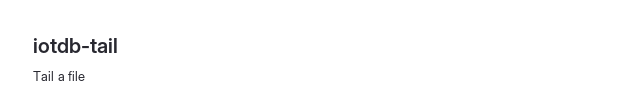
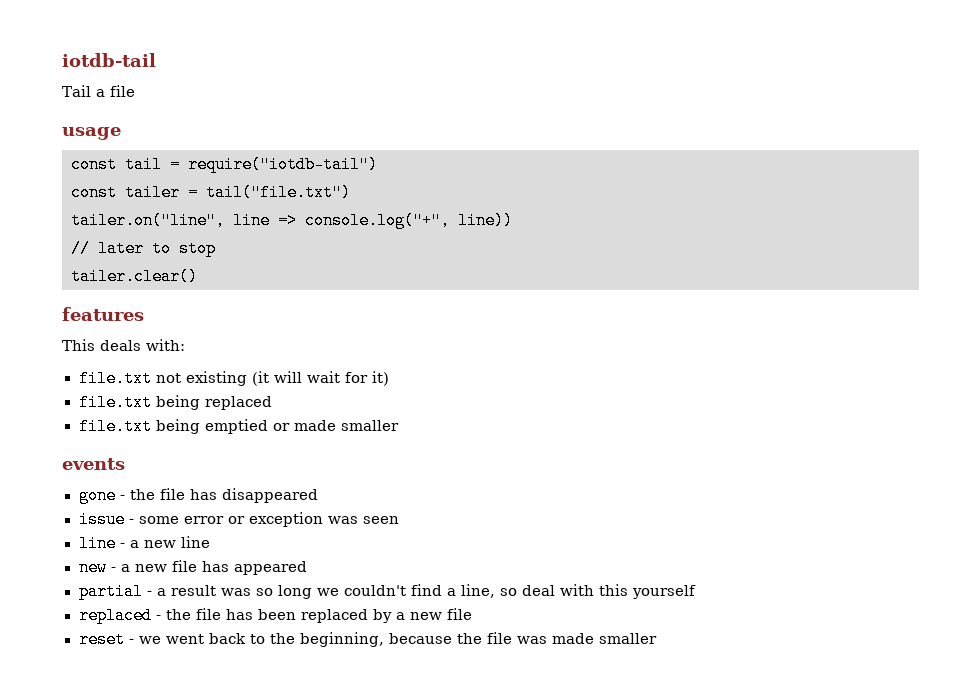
(86, 76) none -> [62,127,121,140] [71,156,378,173] [71,184,351,201] [71,212,513,229] [71,240,216,257] [71,268,198,285] [62,307,144,321] [62,339,185,351] [78,370,389,387] [78,394,272,411] [78,418,399,435] [62,458,125,470] [78,487,318,504] [78,511,399,528] [78,535,210,552] [78,559,307,576] [78,583,696,600] [78,607,472,624] [78,631,657,648] // usage // const tail = require("iotdb-tail") // const tailer = tail("file.txt") // tailer.on("line", line => console.log("+", line)) // // later to stop // tailer.clear() // features // This deals with: // file.txt not existing (it will wait for it) // file.txt being replaced // file.txt being emptied or made smaller // events // gone - the file has disappeared // issue - some error or exception was seen // line - a new line // new - a new file has appeared // partial - a result was so long we couldn't find a line, so deal with this yourself // replaced - the file has been replaced by a new file // reset - we went back to the beginning, because the file was made smaller

